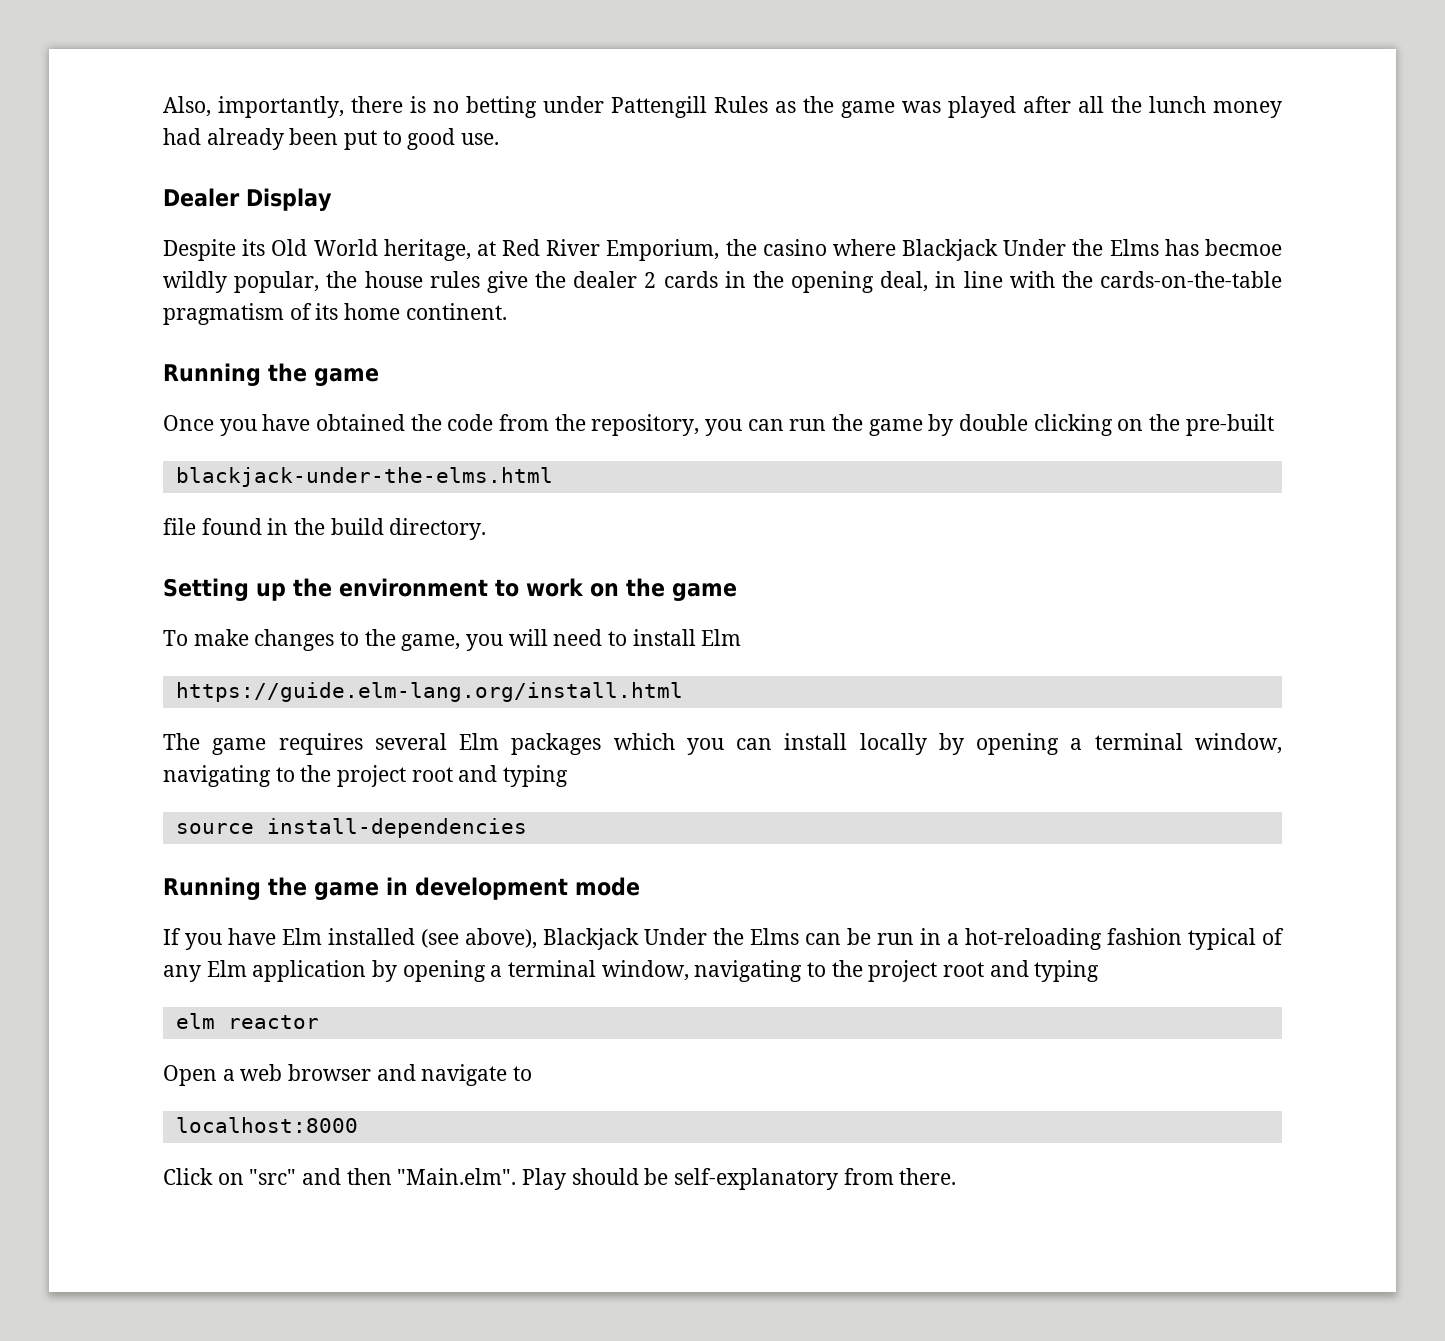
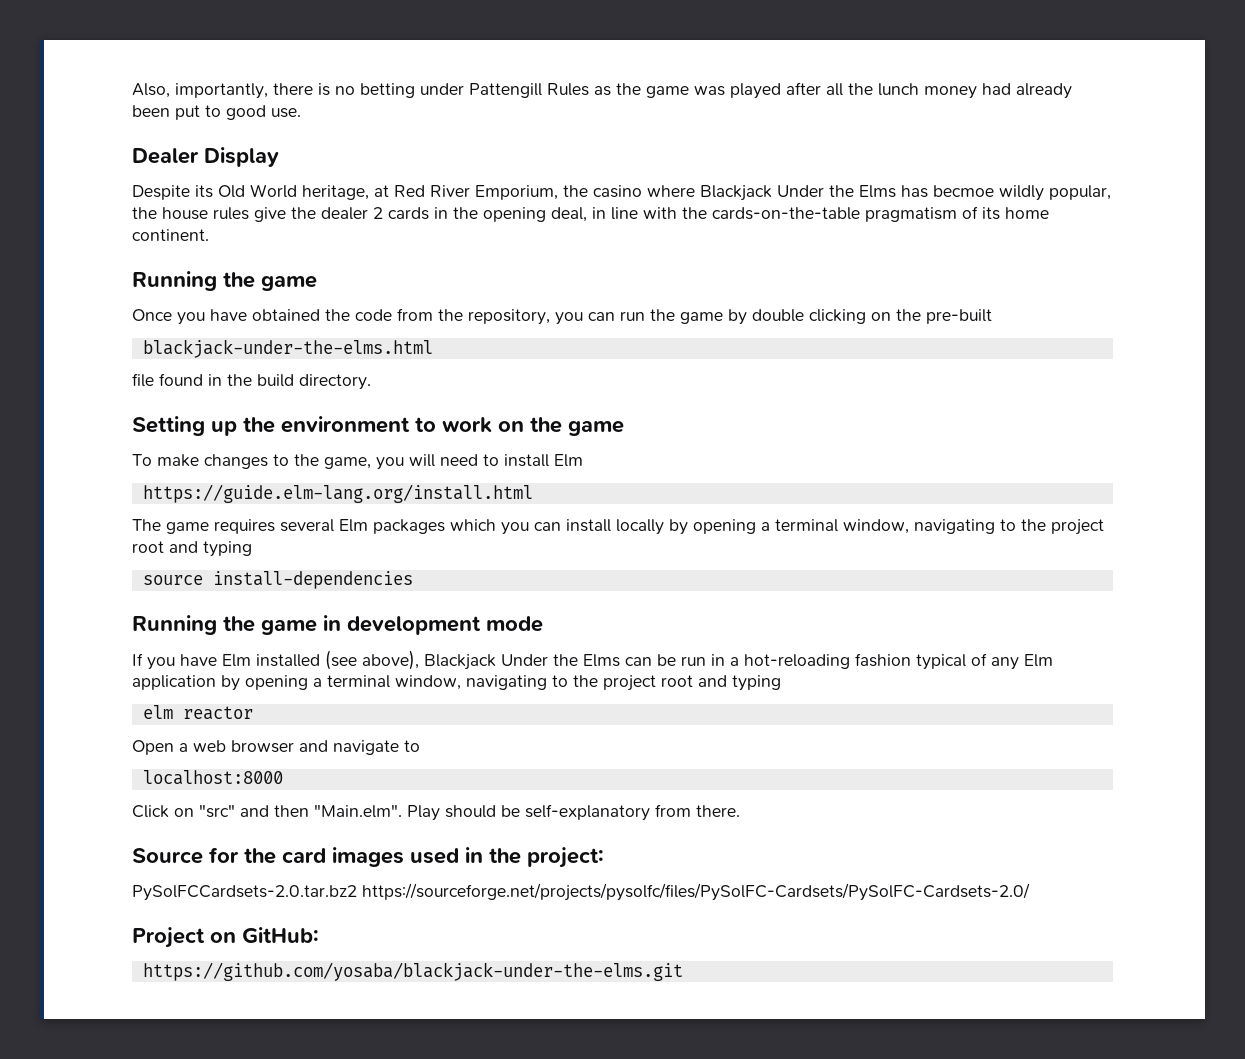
(957, 1176) none -> [132,847,604,868] [132,883,1030,901] [132,927,319,948] [142,962,683,981] // Source for the card images used in the project: // PySolFCCardsets-2.0.tar.bz2 https://sourceforge.net/projects/pysolfc/files/PySolFC-Cardsets/PySolFC-Cardsets-2.0/ // Project on GitHub: // https://github.com/yosaba/blackjack-under-the-elms.git

